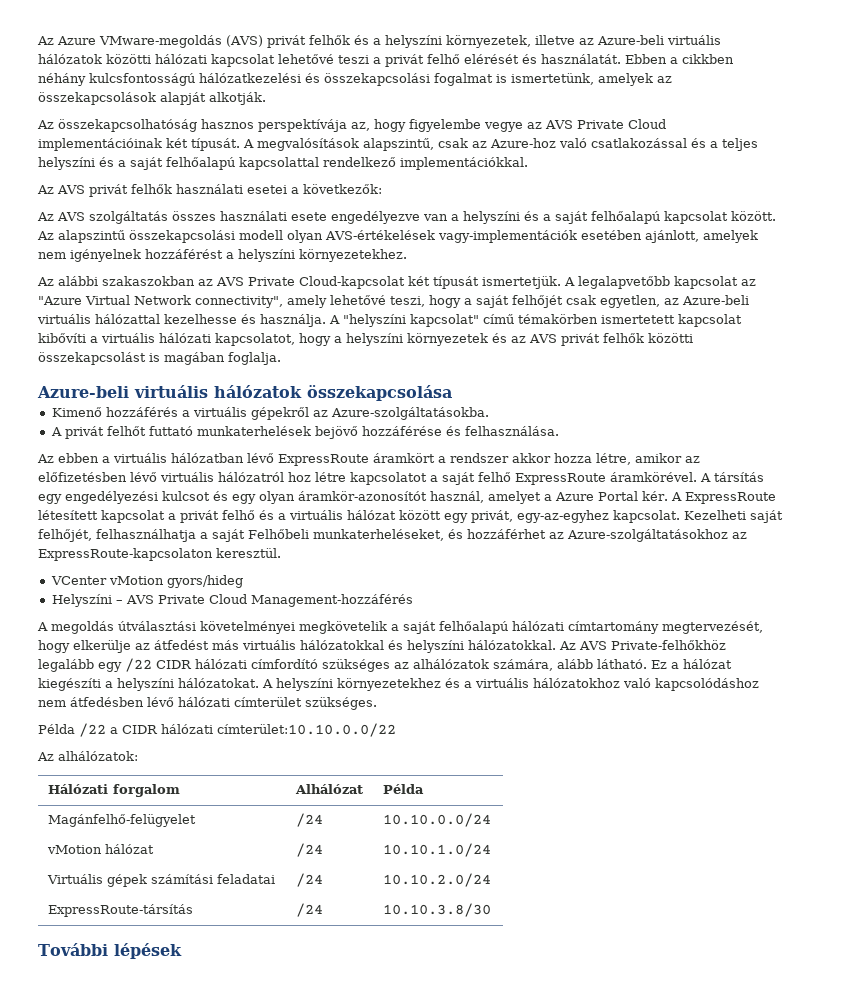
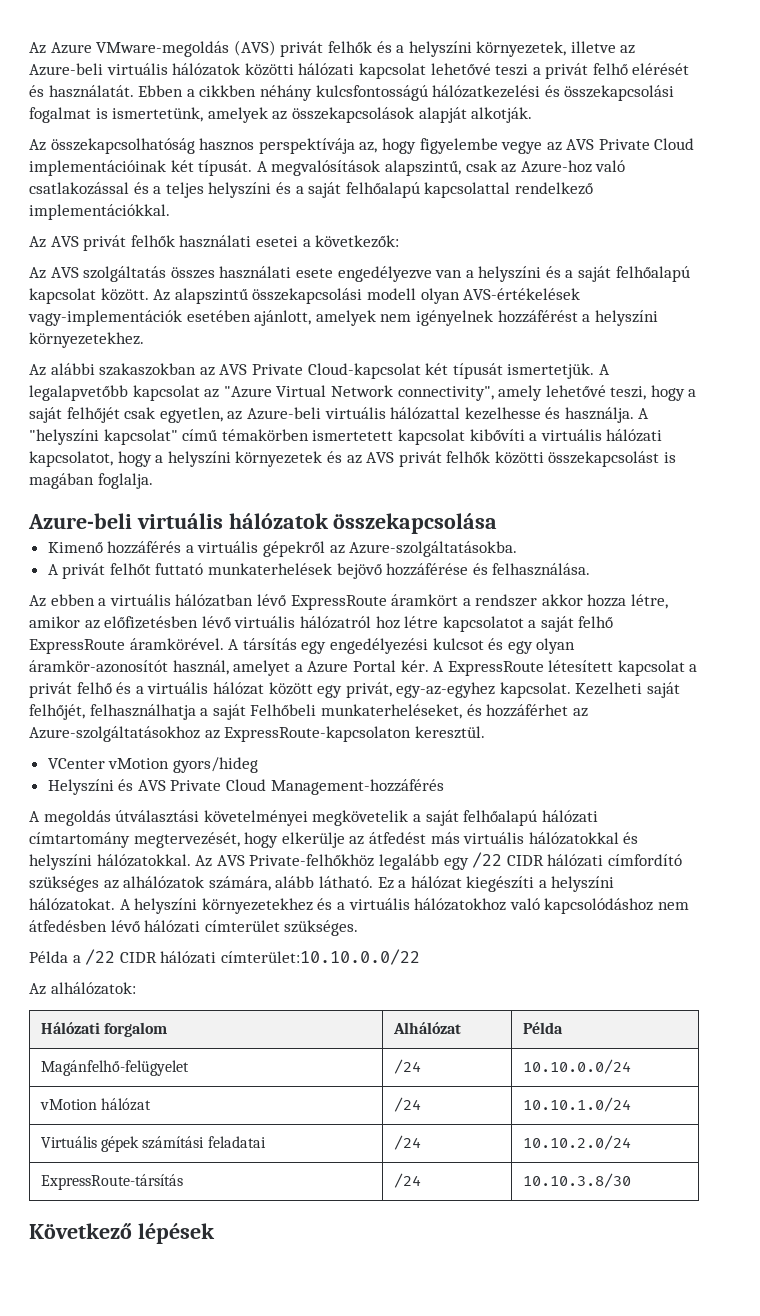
[115,600,123,604] – -> [118,779,134,791] és
[79,723,118,737] /22 a -> [72,949,116,965] a /22
[38,943,108,956] További -> [29,1223,132,1239] Következő

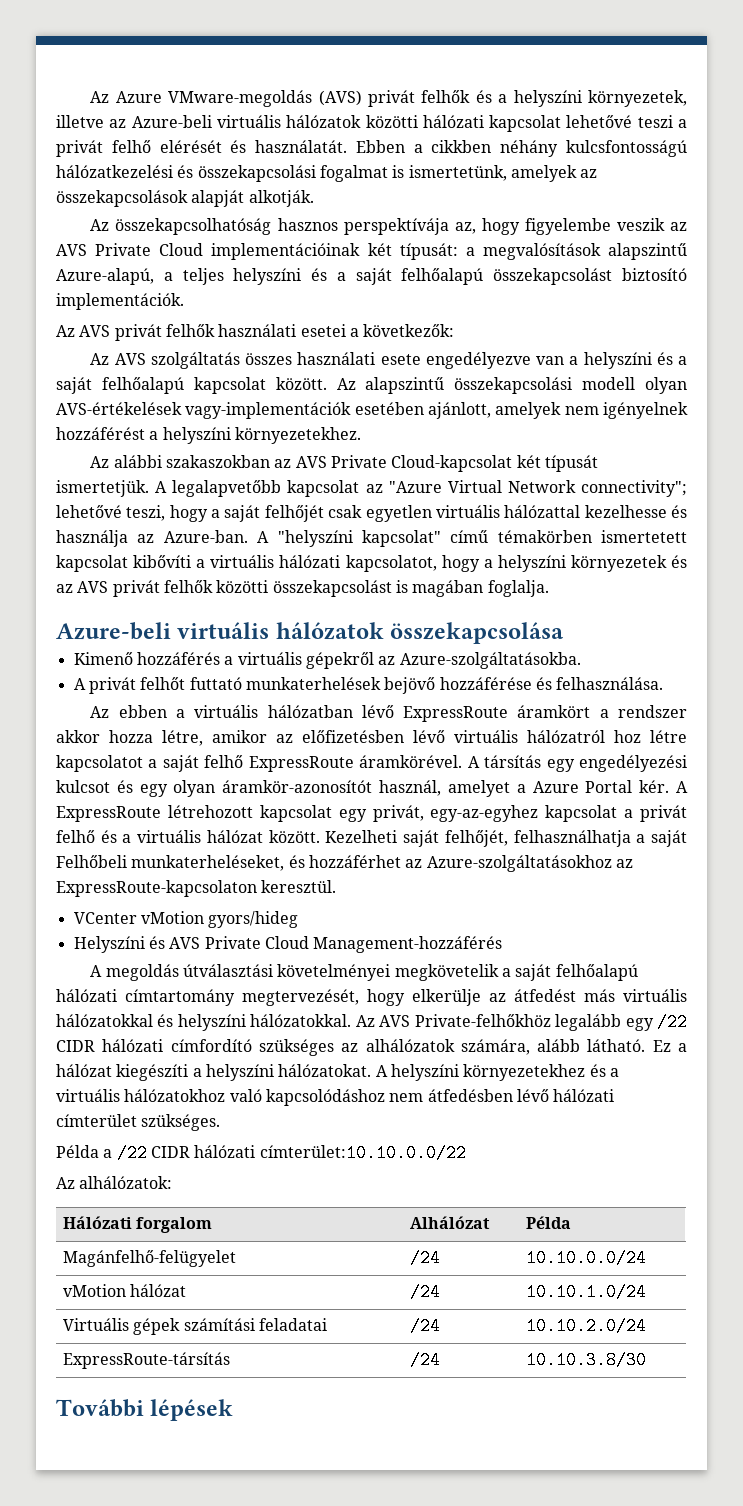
[501,141,543,154] vegye -> [616,218,665,231] veszik
[198,160,626,176] [29,182,149,195] típusát. A megvalósítások alapszintű, csak az Azure-hoz való csatlakozással és -> [399,243,687,260] [56,268,154,285] típusát: a megvalósítások alapszintű Azure-alapú,
[424,182,593,198] [29,204,170,220] kapcsolattal rendelkező implementációkkal. -> [493,268,687,285] [56,293,184,310] összekapcsolást biztosító implementációk.
[397,385,543,401] connectivity", amely -> [581,480,687,497] connectivity";
[159,407,321,423] egyetlen, az Azure-beli -> [365,505,432,522] egyetlen
[564,407,634,423] használja. -> [56,530,248,547] használja az Azure-ban.
[548,660,614,672] létesített -> [167,805,539,822] létrehozott kapcsolat egy privát, egy-az-egyhez
[268,682,571,698] között egy privát, egy-az-egyhez kapcsolat. -> [268,830,320,843] között.
[29,1223,132,1239] Következő -> [56,1399,144,1417] További

